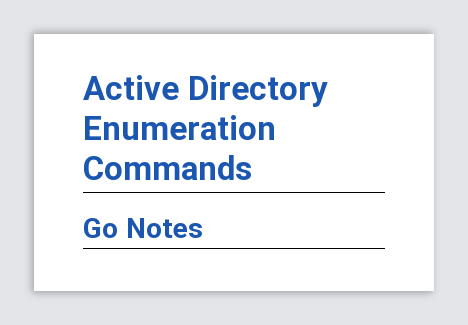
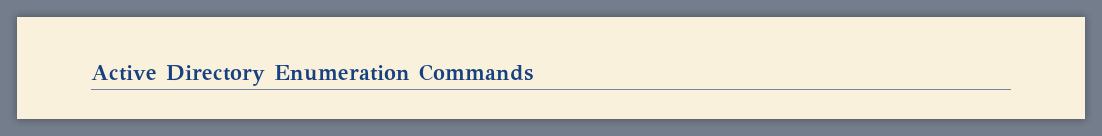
[83,218,203,238] // Go Notes -> (533, 72) none

